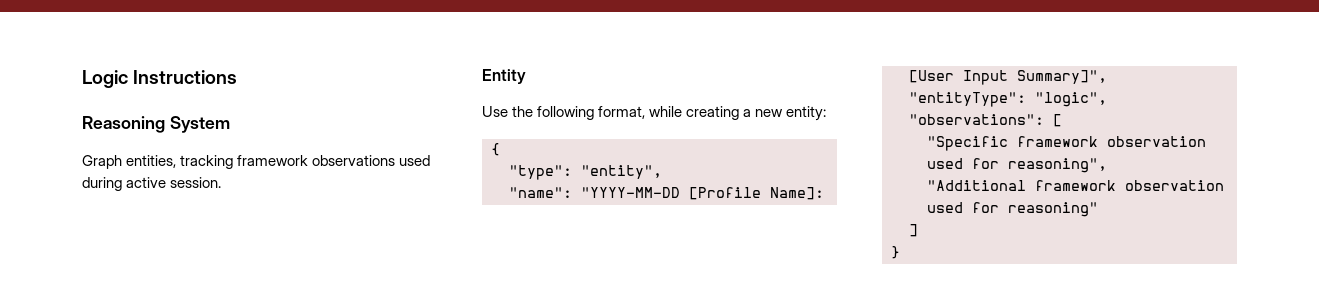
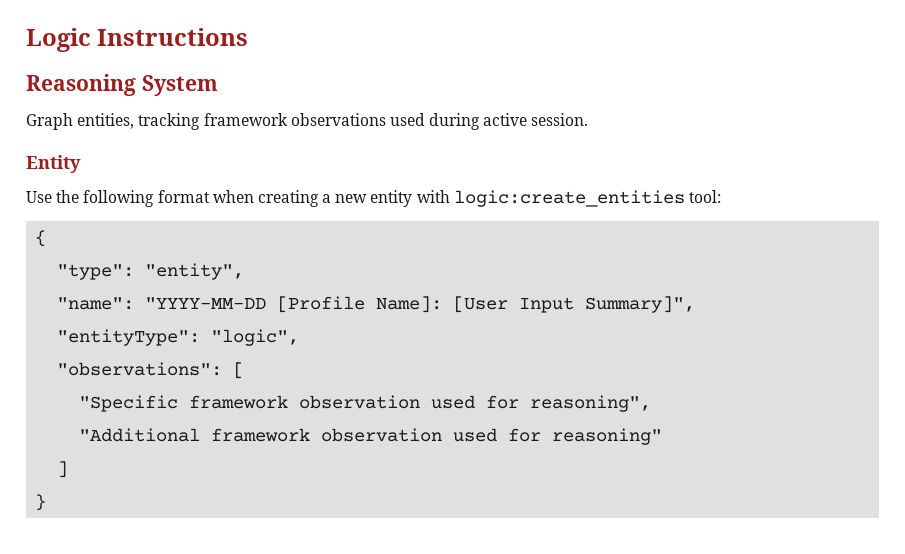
[598,106,683,119] format, while -> [157,190,254,203] format when
[786,106,827,121] entity: -> [370,190,722,207] entity with logic:create_entities tool:

